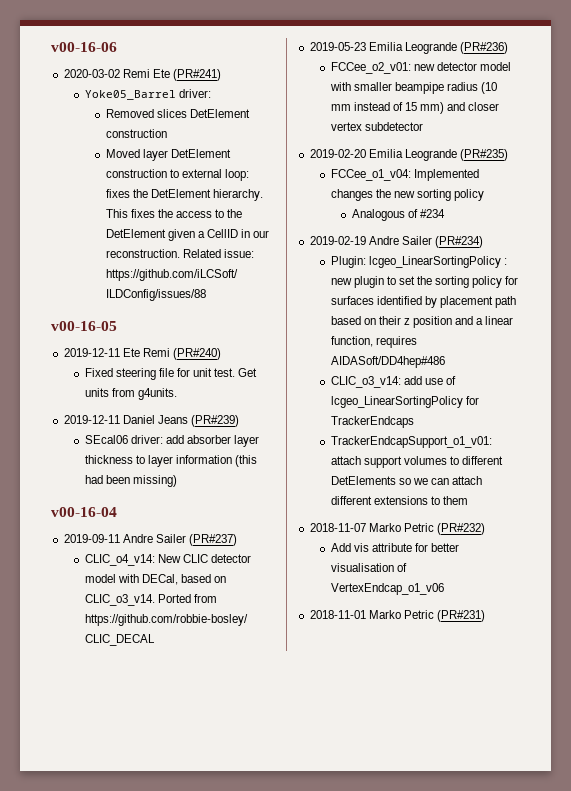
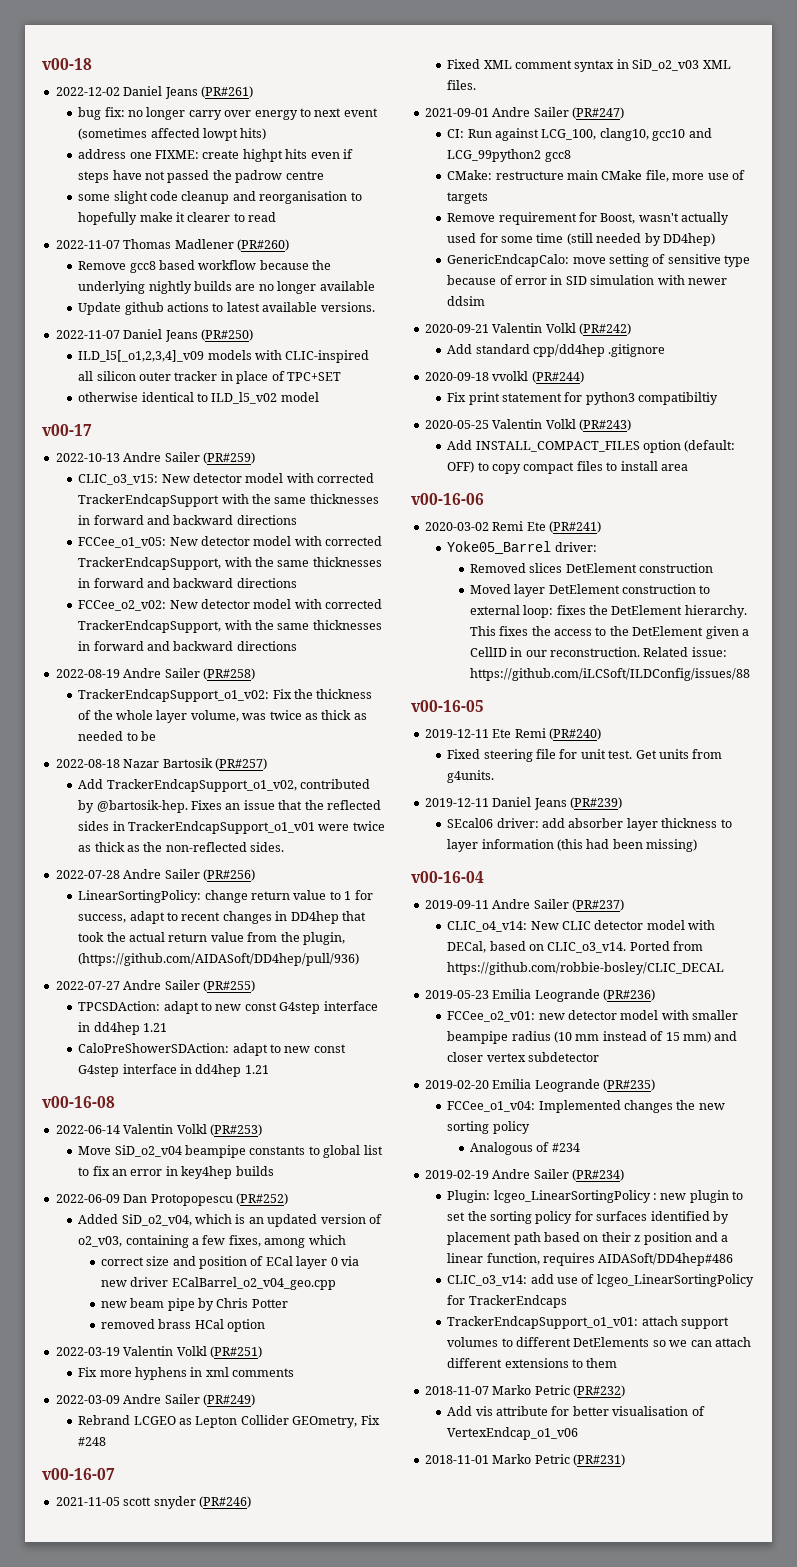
(51, 47) none -> [42,58,92,70] [55,86,253,99] [78,107,378,120] [78,128,267,141] [78,149,353,162] [78,170,324,183] [78,191,362,204] [78,212,277,225] [55,239,289,251] [78,260,332,273] [78,281,375,294] [78,302,375,315] [55,329,253,342] [78,350,370,363] [78,371,341,384] [78,392,319,404] [42,424,92,436] [55,452,255,464] [78,473,375,485] [78,494,379,507] [78,515,297,525] [78,536,383,548] [78,557,382,570] [78,578,297,588] [78,599,383,611] [78,620,382,633] [78,641,297,651] [55,668,255,680] [78,689,373,702] [78,710,367,723] [78,731,157,741] [55,758,267,770] [78,779,371,792] [78,800,381,813] [78,821,385,834] [78,842,285,852] [55,869,255,881] [78,890,373,903] [78,911,366,924] [78,932,345,945] [78,953,360,966] [55,980,255,992] [78,1001,378,1014] [78,1022,168,1035] [78,1043,346,1056] [78,1064,269,1077] [42,1096,115,1108] [55,1124,262,1136] [78,1145,383,1158] [78,1166,274,1179] [55,1193,288,1206] [78,1214,382,1227] [78,1235,346,1248] [100,1256,359,1269] [100,1277,336,1290] [100,1298,288,1311] [100,1319,266,1332] [55,1346,262,1358] [78,1367,295,1380] [55,1394,255,1406] [78,1415,380,1428] [78,1437,107,1446] [42,1468,115,1480] [55,1496,251,1509] [447,59,731,72] [447,80,477,90] [424,107,624,119] [447,128,712,141] [447,149,571,162] [447,170,745,182] [447,192,489,204] [447,212,730,225] [447,233,715,246] [447,254,751,267] [447,275,727,285] [447,296,486,306] [424,323,631,335] [447,344,666,357] [424,371,584,383] [447,392,719,405] [424,419,631,431] [447,440,736,453] [447,461,688,474] v00-18 // 2022-12-02 Daniel Jeans (PR#261) // bug fix: no longer carry over energy to next event (sometimes affected lowpt hits) // address one FIXME: create highpt hits even if steps have not passed the padrow centre // some slight code cleanup and reorganisation to hopefully make it clearer to read // 2022-11-07 Thomas Madlener (PR#260) // Remove gcc8 based workflow because the underlying nightly builds are no longer available // Update github actions to latest available versions. // 2022-11-07 Daniel Jeans (PR#250) // ILD_l5[_o1,2,3,4]_v09 models with CLIC-inspired all silicon outer tracker in place of TPC+SET // otherwise identical to ILD_l5_v02 model // v00-17 // 2022-10-13 Andre Sailer (PR#259) // CLIC_o3_v15: New detector model with corrected TrackerEndcapSupport with the same thicknesses in forward and backward directions // FCCee_o1_v05: New detector model with corrected TrackerEndcapSupport, with the same thicknesses in forward and backward directions // FCCee_o2_v02: New detector model with corrected TrackerEndcapSupport, with the same thicknesses in forward and backward directions // 2022-08-19 Andre Sailer (PR#258) // TrackerEndcapSupport_o1_v02: Fix the thickness of the whole layer volume, was twice as thick as needed to be // 2022-08-18 Nazar Bartosik (PR#257) // Add TrackerEndcapSupport_o1_v02, contributed by @bartosik-hep. Fixes an issue that the reflected sides in TrackerEndcapSupport_o1_v01 were twice as thick as the non-reflected sides. // 2022-07-28 Andre Sailer (PR#256) // LinearSortingPolicy: change return value to 1 for success, adapt to recent changes in DD4hep that took the actual return value from the plugin, (https://github.com/AIDASoft/DD4hep/pull/936) // 2022-07-27 Andre Sailer (PR#255) // TPCSDAction: adapt to new const G4step interface in dd4hep 1.21 // CaloPreShowerSDAction: adapt to new const G4step interface in dd4hep 1.21 // v00-16-08 // 2022-06-14 Valentin Volkl (PR#253) // Move SiD_o2_v04 beampipe constants to global list to fix an error in key4hep builds // 2022-06-09 Dan Protopopescu (PR#252) // Added SiD_o2_v04, which is an updated version of o2_v03, containing a few fixes, among which // correct size and position of ECal layer 0 via new driver ECalBarrel_o2_v04_geo.cpp // new beam pipe by Chris Potter // removed brass HCal option // 2022-03-19 Valentin Volkl (PR#251) // Fix more hyphens in xml comments // 2022-03-09 Andre Sailer (PR#249) // Rebrand LCGEO as Lepton Collider GEOmetry, Fix #248 // v00-16-07 // 2021-11-05 scott snyder (PR#246) // Fixed XML comment syntax in SiD_o2_v03 XML files. // 2021-09-01 Andre Sailer (PR#247) // CI: Run against LCG_100, clang10, gcc10 and LCG_99python2 gcc8 // CMake: restructure main CMake file, more use of targets // Remove requirement for Boost, wasn't actually used for some time (still needed by DD4hep) // GenericEndcapCalo: move setting of sensitive type because of error in SID simulation with newer ddsim // 2020-09-21 Valentin Volkl (PR#242) // Add standard cpp/dd4hep .gitignore // 2020-09-18 vvolkl (PR#244) // Fix print statement for python3 compatibiltiy // 2020-05-25 Valentin Volkl (PR#243) // Add INSTALL_COMPACT_FILES option (default: OFF) to copy compact files to install area //

